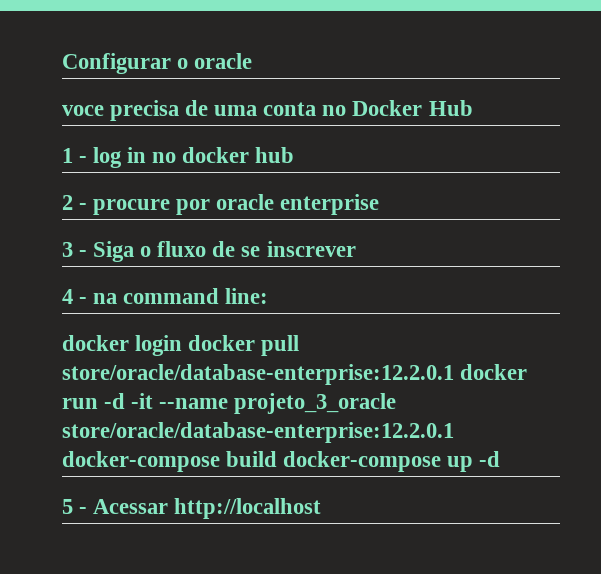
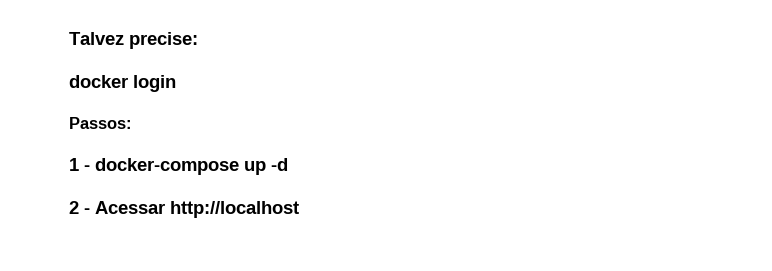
[62,53,253,74] [62,100,473,121] [62,147,295,168] [62,194,380,215] [62,241,356,262] [62,288,269,304] [62,335,300,356] [62,364,528,385] [62,393,397,414] [62,422,454,443] [62,451,278,472] Configurar o oracle // voce precisa de uma conta no Docker Hub // 1 - log in no docker hub // 2 - procure por oracle enterprise // 3 - Siga o fluxo de se inscrever // 4 - na command line: // docker login docker pull store/oracle/database-enterprise:12.2.0.1 docker run -d -it --name projeto_3_oracle store/oracle/database-enterprise:12.2.0.1 docker-compose build -> [69,32,198,49] [69,75,176,92] [69,117,132,129] [69,158,90,171] Talvez precise: // docker login // Passos: // 1 -
[62,499,73,514] 5 -> [69,201,79,214] 2

